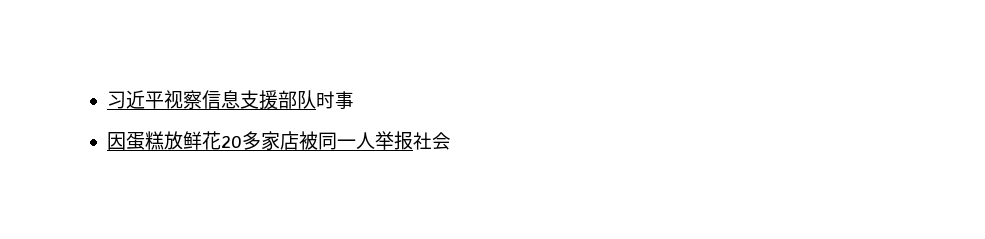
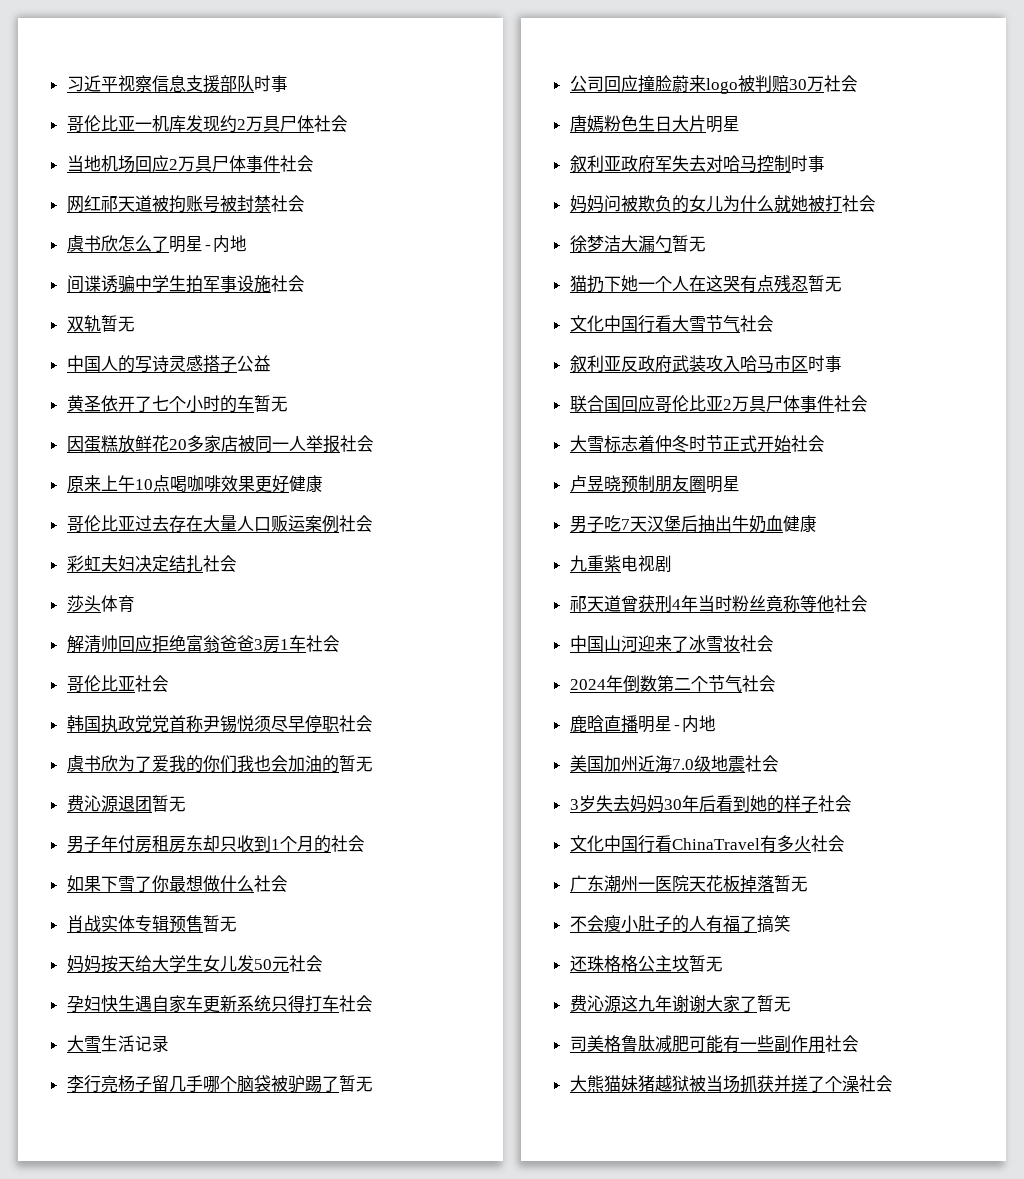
(354, 100) none -> [66,115,348,133] [66,155,314,173] [66,195,305,213] [66,235,247,253] [66,275,305,293] [66,315,135,332] [66,355,271,373] [66,395,288,413] // 哥伦比亚一机库发现约2万具尸体社会 // 当地机场回应2万具尸体事件社会 // 网红祁天道被拘账号被封禁社会 // 虞书欣怎么了明星-内地 // 间谍诱骗中学生拍军事设施社会 // 双轨暂无 // 中国人的写诗灵感搭子公益 // 黄圣依开了七个小时的车暂无
(451, 141) none -> [66,475,323,493] [66,515,373,533] [66,555,237,573] [66,595,135,612] [66,635,340,653] [66,675,169,692] [66,715,373,733] [66,755,373,773] [66,795,186,813] [66,835,365,853] [66,875,288,892] [66,915,237,933] [66,955,323,973] [66,995,373,1013] [66,1035,169,1052] [66,1075,373,1093] [569,75,858,94] [569,115,740,133] [569,155,825,173] [569,195,876,213] [569,235,706,253] [569,275,842,293] [569,315,774,333] [569,355,842,373] [569,395,868,412] [569,435,825,453] [569,475,740,493] [569,515,817,533] [569,555,672,572] [569,595,868,613] [569,635,774,652] [569,675,776,692] [569,715,716,733] [569,755,779,773] [569,795,852,813] [569,835,845,853] [569,875,808,893] [569,915,791,933] [569,955,723,972] [569,995,791,1013] [569,1035,859,1053] [569,1075,893,1093] // 原来上午10点喝咖啡效果更好健康 // 哥伦比亚过去存在大量人口贩运案例社会 // 彩虹夫妇决定结扎社会 // 莎头体育 // 解清帅回应拒绝富翁爸爸3房1车社会 // 哥伦比亚社会 // 韩国执政党党首称尹锡悦须尽早停职社会 // 虞书欣为了爱我的你们我也会加油的暂无 // 费沁源退团暂无 // 男子年付房租房东却只收到1个月的社会 // 如果下雪了你最想做什么社会 // 肖战实体专辑预售暂无 // 妈妈按天给大学生女儿发50元社会 // 孕妇快生遇自家车更新系统只得打车社会 // 大雪生活记录 // 李行亮杨子留几手哪个脑袋被驴踢了暂无 // 公司回应撞脸蔚来logo被判赔30万社会 // 唐嫣粉色生日大片明星 // 叙利亚政府军失去对哈马控制时事 // 妈妈问被欺负的女儿为什么就她被打社会 // 徐梦洁大漏勺暂无 // 猫扔下她一个人在这哭有点残忍暂无 // 文化中国行看大雪节气社会 // 叙利亚反政府武装攻入哈马市区时事 // 联合国回应哥伦比亚2万具尸体事件社会 // 大雪标志着仲冬时节正式开始社会 // 卢昱晓预制朋友圈明星 // 男子吃7天汉堡后抽出牛奶血健康 // 九重紫电视剧 // 祁天道曾获刑4年当时粉丝竟称等他社会 // 中国山河迎来了冰雪妆社会 // 2024年倒数第二个节气社会 // 鹿晗直播明星-内地 // 美国加州近海7.0级地震社会 // 3岁失去妈妈30年后看到她的样子社会 // 文化中国行看ChinaTravel有多火社会 // 广东潮州一医院天花板掉落暂无 // 不会瘦小肚子的人有福了搞笑 // 还珠格格公主坟暂无 // 费沁源这九年谢谢大家了暂无 // 司美格鲁肽减肥可能有一些副作用社会 // 大熊猫妹猪越狱被当场抓获并搓了个澡社会

